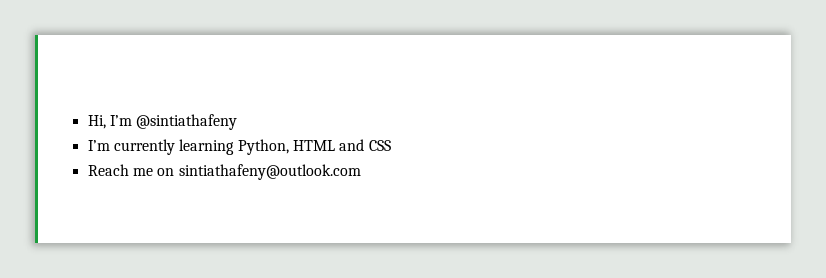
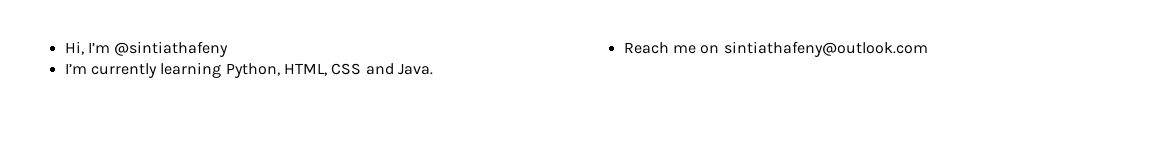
[292,139,391,151] HTML and CSS -> [283,63,433,76] HTML, CSS and Java.

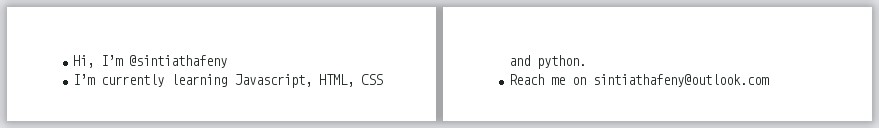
[225,63,280,78] Python, -> [234,74,312,88] Javascript,
[397,63,433,75] Java. -> [537,55,587,69] python.

